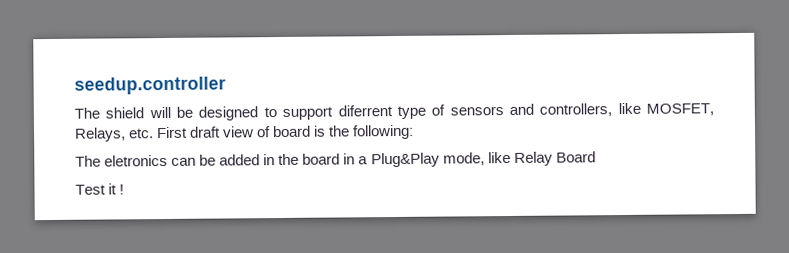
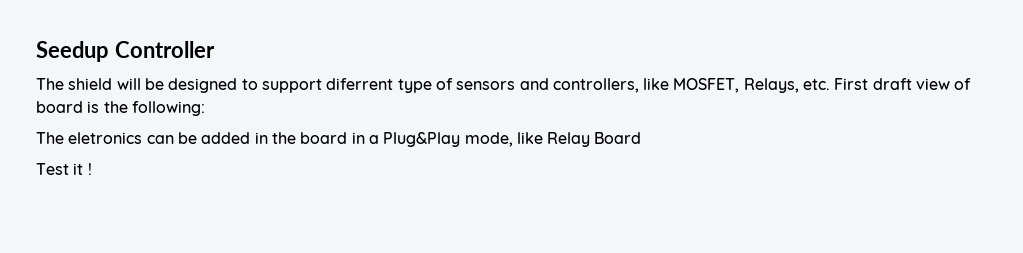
[74,76,226,95] seedup.controller -> [36,41,215,62] Seedup Controller

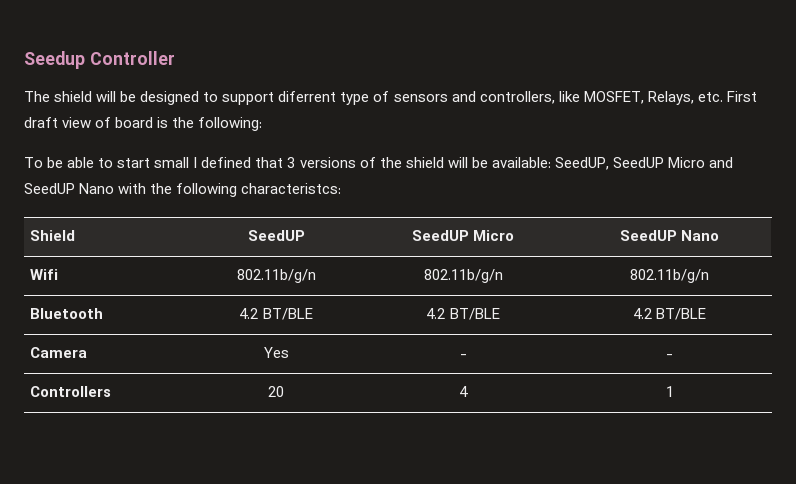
[36,132,642,147] [36,163,92,175] The eletronics can be added in the board in a Plug&Play mode, like Relay Board // Test it ! -> [24,157,733,170] [24,183,342,197] [30,230,76,241] [247,230,305,241] [411,230,515,241] [619,230,720,241] [30,269,59,280] [236,269,316,283] [423,269,503,283] [630,269,709,283] [30,308,104,319] [239,308,313,320] [426,308,500,320] [632,308,707,320] [30,347,88,358] [263,347,289,358] [459,354,467,358] [666,354,673,358] [30,386,112,397] [268,386,284,397] [458,386,468,397] [665,386,674,397] To be able to start small I defined that 3 versions of the shield will be available: SeedUP, SeedUP Micro and SeedUP Nano with the following characteristcs: // Shield | SeedUP | SeedUP Micro | SeedUP Nano // Wifi | 802.11b/g/n | 802.11b/g/n | 802.11b/g/n // Bluetooth | 4.2 BT/BLE | 4.2 BT/BLE | 4.2 BT/BLE // Camera | Yes | - | - // Controllers | 20 | 4 | 1

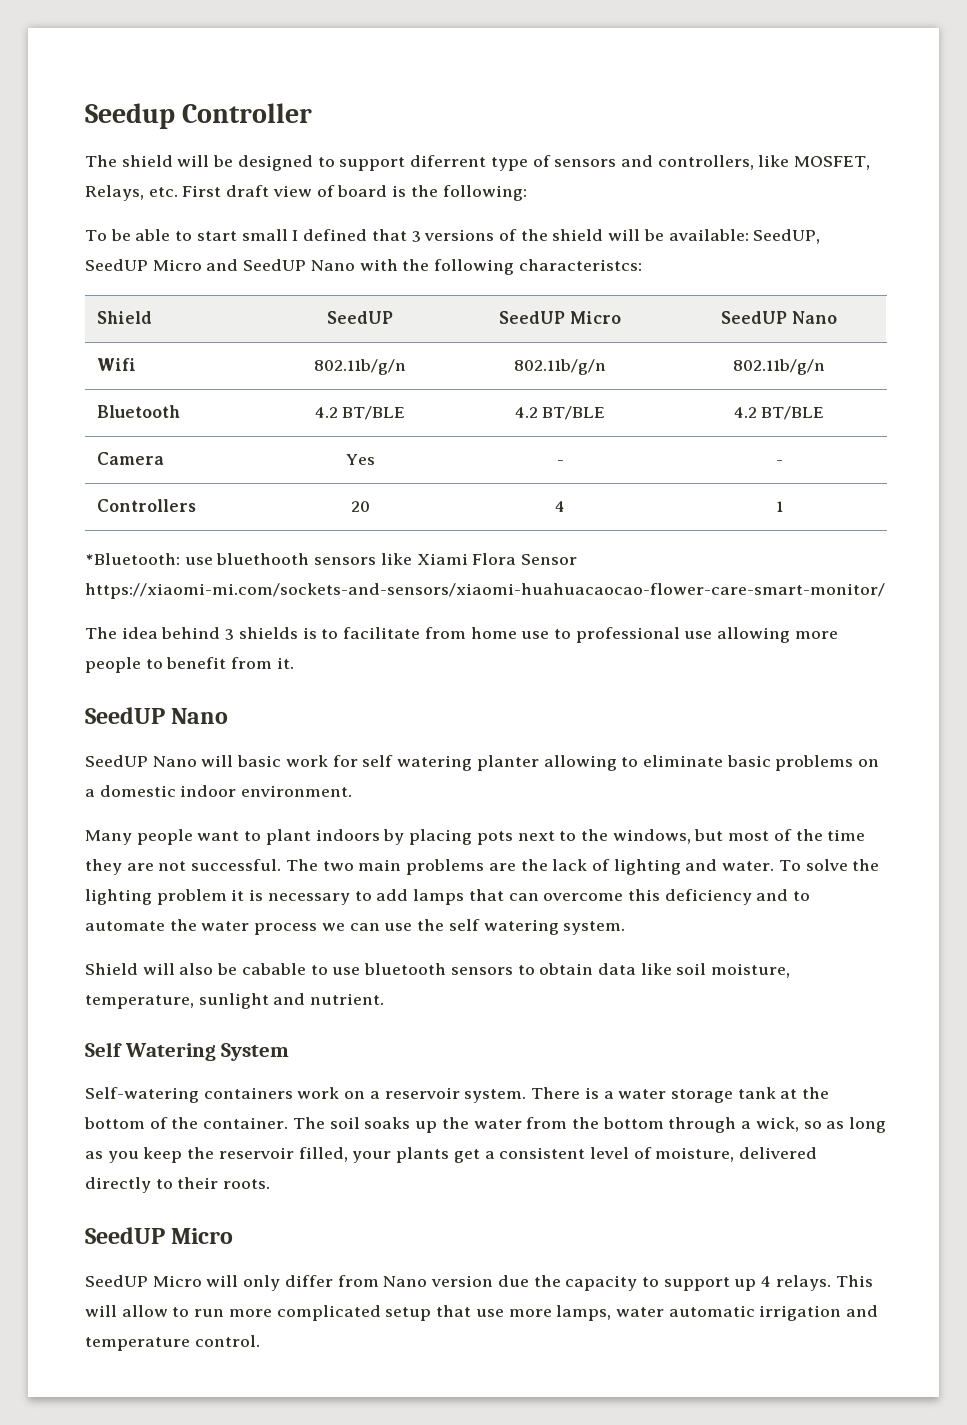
(674, 391) none -> [85,553,578,565] [85,583,885,599] [85,627,838,643] [85,657,294,673] [85,707,229,724] [85,755,880,771] [85,785,353,797] [85,829,866,845] [85,859,880,875] [85,889,811,905] [85,919,626,935] [85,963,791,978] [85,993,385,1009] [85,1042,290,1061] [85,1087,830,1103] [84,1117,887,1133] [85,1147,818,1163] [85,1177,271,1193] [85,1227,234,1244] [85,1275,873,1291] [85,1305,879,1321] [85,1335,260,1351] // *Bluetooth: use bluethooth sensors like Xiami Flora Sensor https://xiaomi-mi.com/sockets-and-sensors/xiaomi-huahuacaocao-flower-care-smart-monitor/ // The idea behind 3 shields is to facilitate from home use to professional use allowing more people to benefit from it. // SeedUP Nano // SeedUP Nano will basic work for self watering planter allowing to eliminate basic problems on a domestic indoor environment. // Many people want to plant indoors by placing pots next to the windows, but most of the time they are not successful. The two main problems are the lack of lighting and water. To solve the lighting problem it is necessary to add lamps that can overcome this deficiency and to automate the water process we can use the self watering system. // Shield will also be cabable to use bluetooth sensors to obtain data like soil moisture, temperature, sunlight and nutrient. // Self Watering System // Self-watering containers work on a reservoir system. There is a water storage tank at the bottom of the container. The soil soaks up the water from the bottom through a wick, so as long as you keep the reservoir filled, your plants get a consistent level of moisture, delivered directly to their roots. // SeedUP Micro // SeedUP Micro will only differ from Nano version due the capacity to support up 4 relays. This will allow to run more complicated setup that use more lamps, water automatic irrigation and temperature control.

